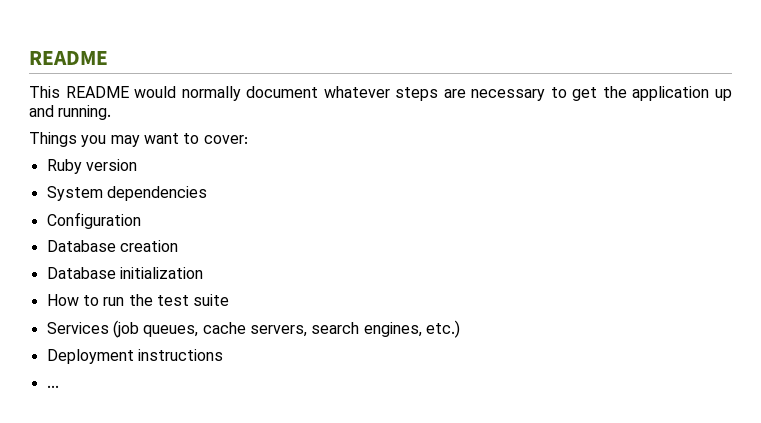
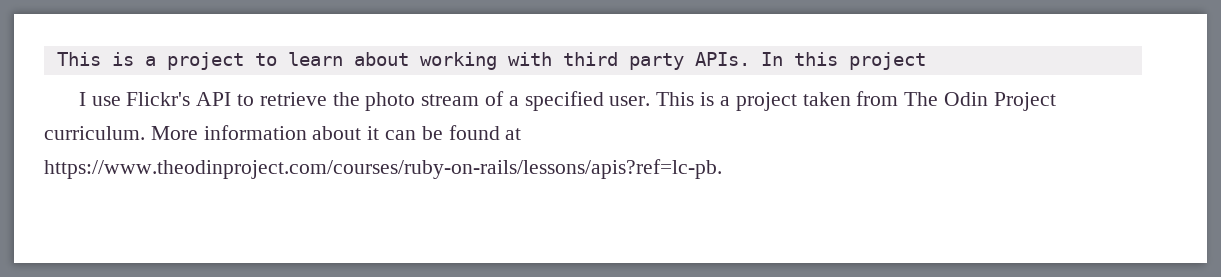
[29,51,108,65] [29,86,733,101] [29,105,112,120] [29,132,248,147] [46,159,137,174] [46,186,207,201] [46,212,141,229] [46,240,178,252] [46,267,203,279] [46,294,230,306] [46,320,460,338] [46,349,223,364] [46,385,59,388] README // This README would normally document whatever steps are necessary to get the application up and running. // Things you may want to cover: // Ruby version // System dependencies // Configuration // Database creation // Database initialization // How to run the test suite // Services (job queues, cache servers, search engines, etc.) // Deployment instructions // ... -> [56,52,926,70] [78,91,1056,111] [44,125,522,140] [44,159,722,179] This is a project to learn about working with third party APIs. In this project // I use Flickr's API to retrieve the photo stream of a specified user. This is a project taken from The Odin Project curriculum. More information about it can be found at https://www.theodinproject.com/courses/ruby-on-rails/lessons/apis?ref=lc-pb.

